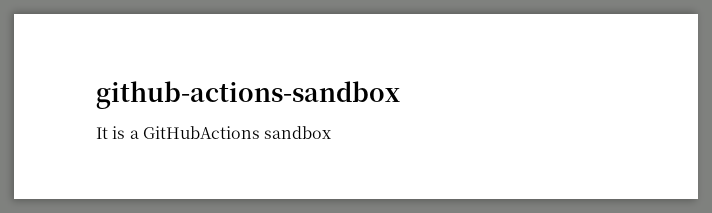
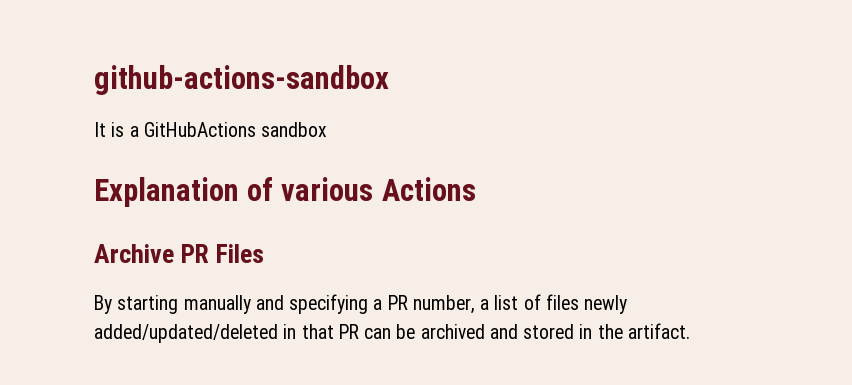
(332, 132) none -> [94,177,476,207] [94,244,265,263] [94,294,628,314] [94,323,690,343] // Explanation of various Actions // Archive PR Files // By starting manually and specifying a PR number, a list of files newly added/updated/deleted in that PR can be archived and stored in the artifact.

